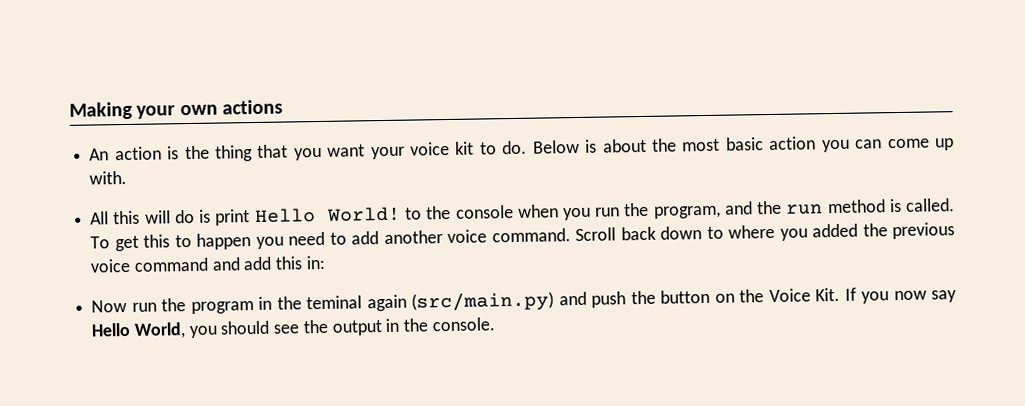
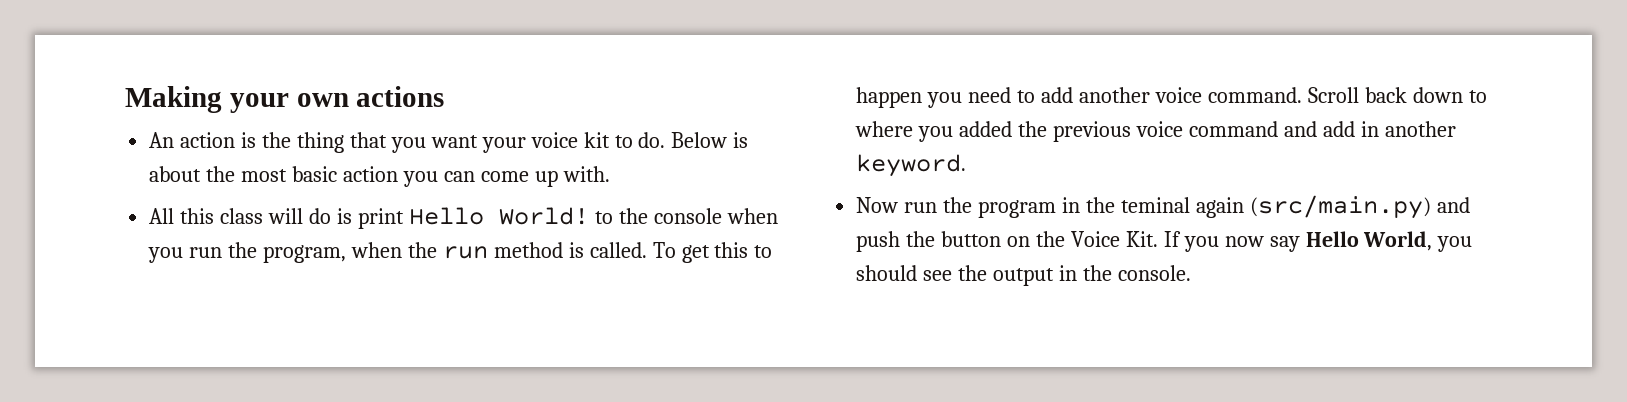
(141, 217) none -> [220,208,264,224] class
[724,201,753,215] and -> [350,242,402,258] when
[275,255,326,270] this in: -> [1360,121,1456,137] [856,154,967,177] in another keyword.

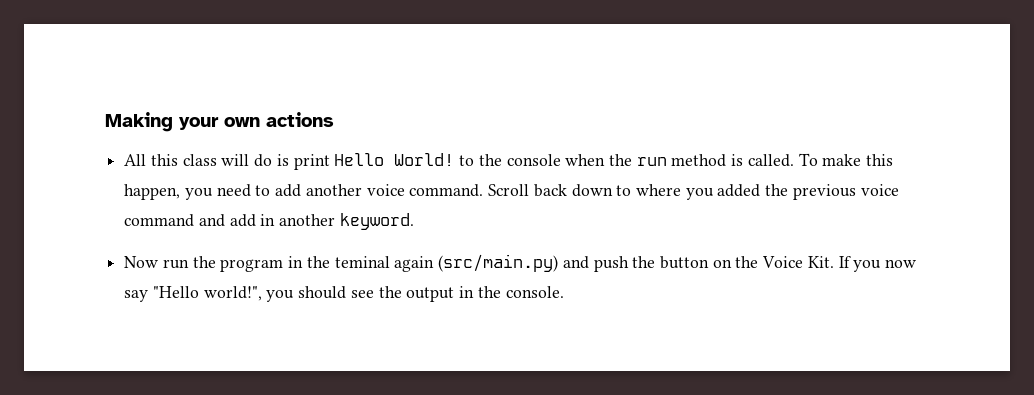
[149,132,749,153] [149,166,610,187] // An action is the thing that you want your voice kit to do. Below is about the most basic action you can come up with. -> (334, 119) none
[148,242,402,263] you run the program, when -> (606, 160) none
[681,242,773,263] [856,87,923,108] get this to happen -> [822,154,894,166] [124,184,181,200] make this happen,
[1305,231,1433,251] Hello World, -> [152,286,262,301] "Hello world!",

